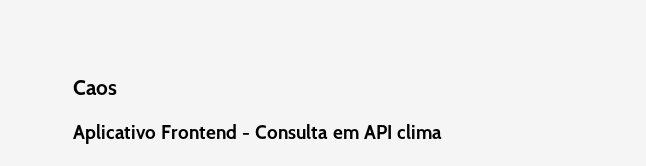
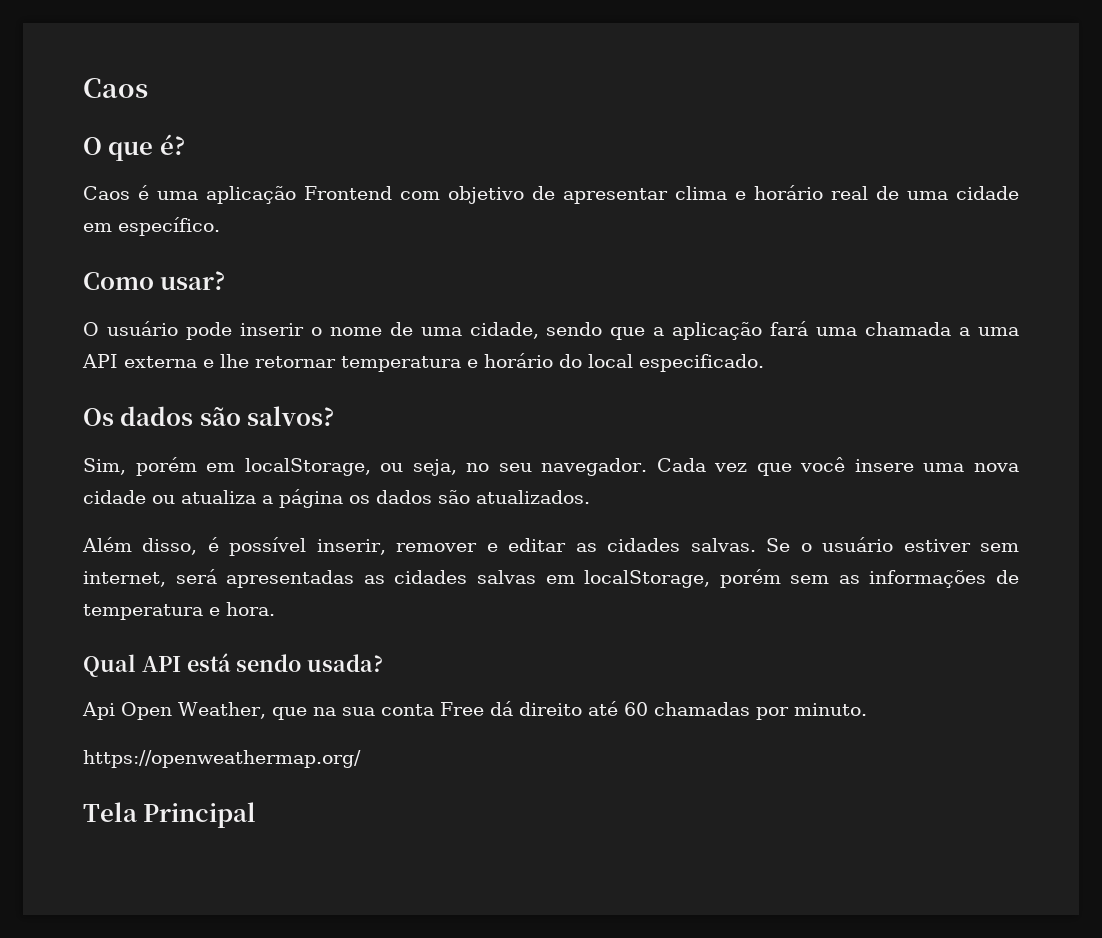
[73,124,442,144] Aplicativo Frontend - Consulta em API clima -> [83,134,185,161] [83,185,1019,204] [83,217,220,236] [83,271,226,290] [83,321,1020,340] [82,353,764,372] [83,406,335,426] [83,457,1020,476] [83,489,590,508] [82,537,1019,556] [83,569,1020,588] [83,602,275,620] [83,653,384,677] [82,701,867,720] [83,750,361,768] [83,802,257,828] O que é? // Caos é uma aplicação Frontend com objetivo de apresentar clima e horário real de uma cidade em específico. // Como usar? // O usuário pode inserir o nome de uma cidade, sendo que a aplicação fará uma chamada a uma API externa e lhe retornar temperatura e horário do local especificado. // Os dados são salvos? // Sim, porém em localStorage, ou seja, no seu navegador. Cada vez que você insere uma nova cidade ou atualiza a página os dados são atualizados. // Além disso, é possível inserir, remover e editar as cidades salvas. Se o usuário estiver sem internet, será apresentadas as cidades salvas em localStorage, porém sem as informações de temperatura e hora. // Qual API está sendo usada? // Api Open Weather, que na sua conta Free dá direito até 60 chamadas por minuto. // https://openweathermap.org/ // Tela Principal

